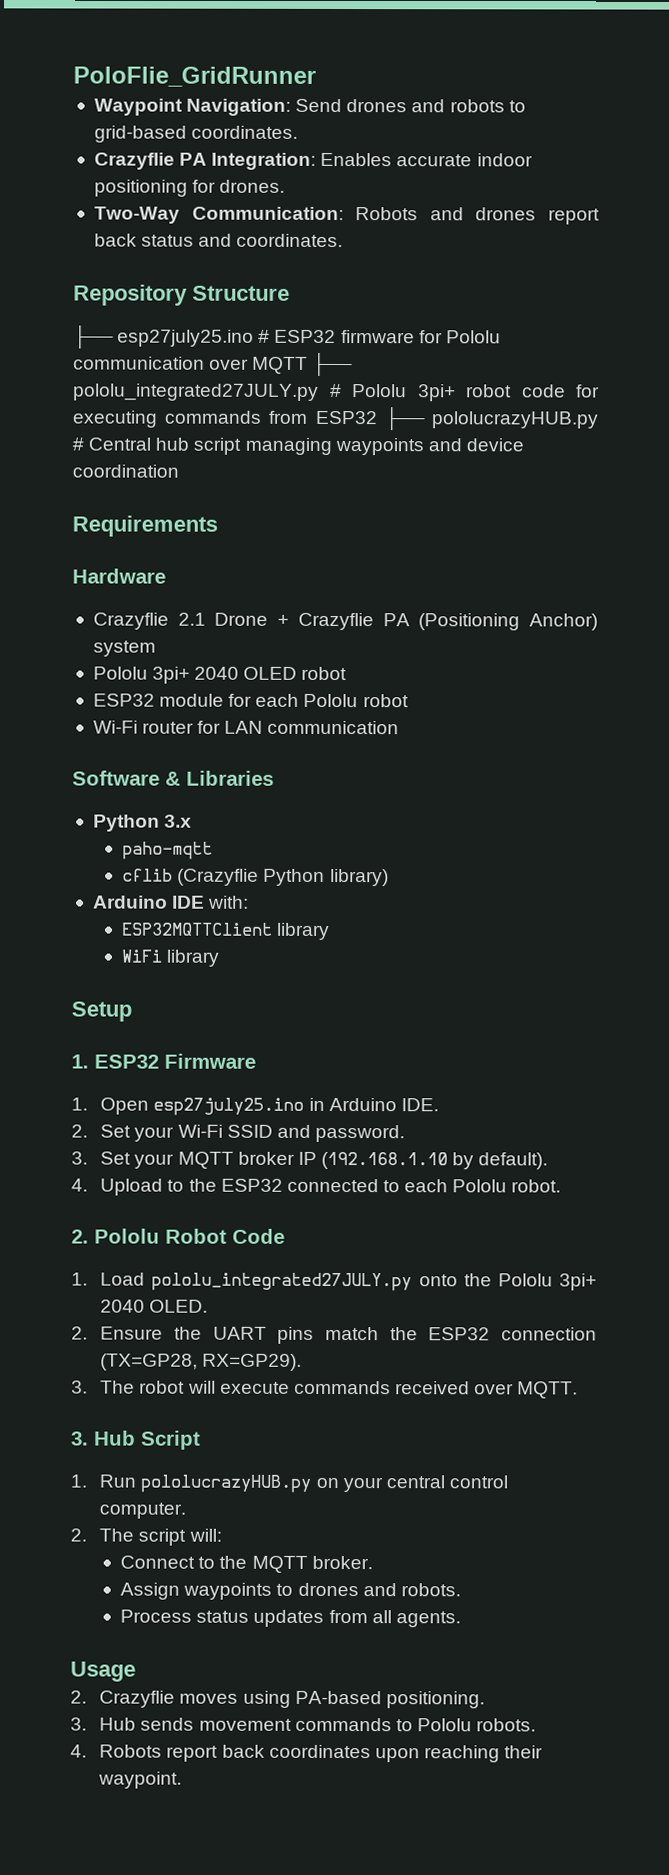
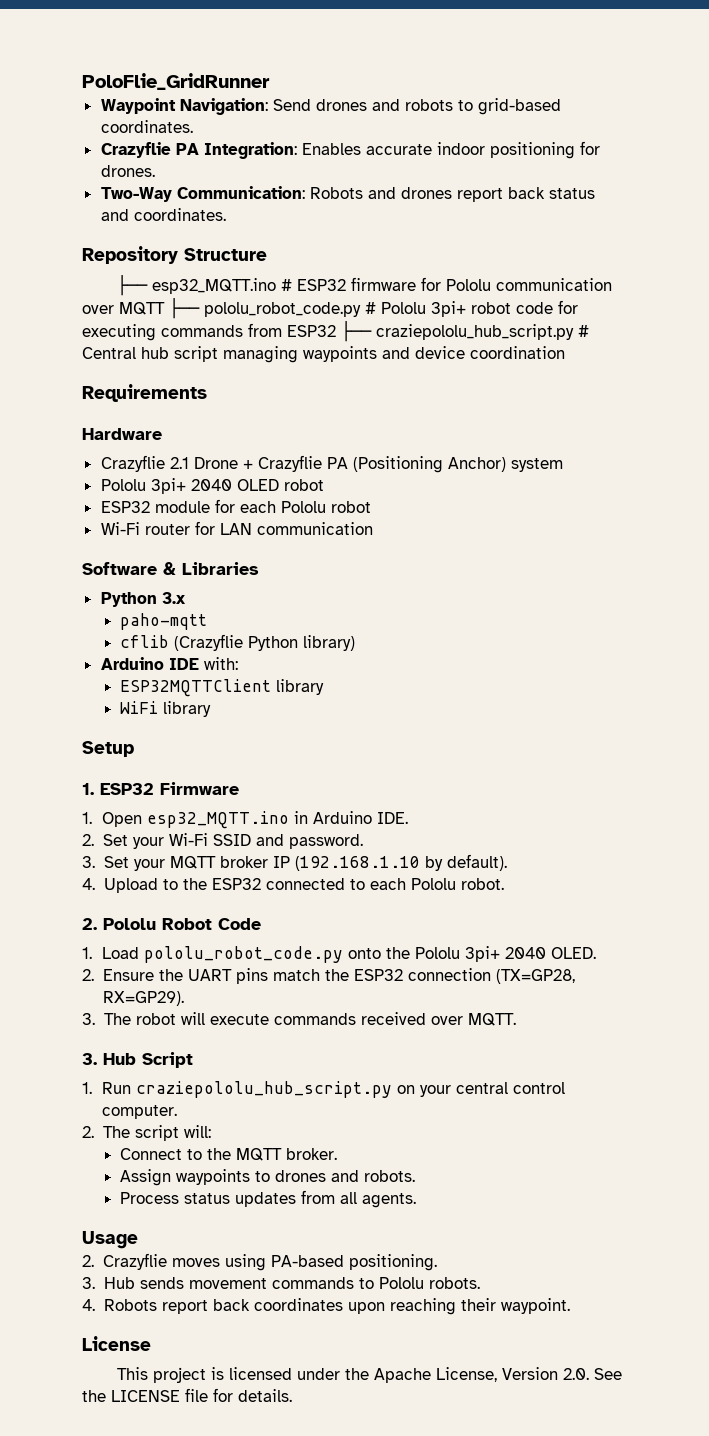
[117,329,255,347] esp27july25.ino -> [152,278,277,294] esp32_MQTT.ino
[73,383,319,401] pololu_integrated27JULY.py -> [204,302,361,317] pololu_robot_code.py
[431,411,599,429] pololucrazyHUB.py -> [376,324,574,340] craziepololu_hub_script.py
[153,1097,305,1116] esp27july25.ino -> [146,811,289,829] esp32_MQTT.ino
[151,1272,413,1292] pololu_integrated27JULY.py -> [143,946,343,963] pololu_robot_code.py
[140,1474,312,1493] pololucrazyHUB.py -> [135,1081,392,1098] craziepololu_hub_script.py
(183, 1780) none -> [82,1336,151,1351] [117,1367,623,1383] [82,1388,292,1402] // License // This project is licensed under the Apache License, Version 2.0. See the LICENSE file for details.

